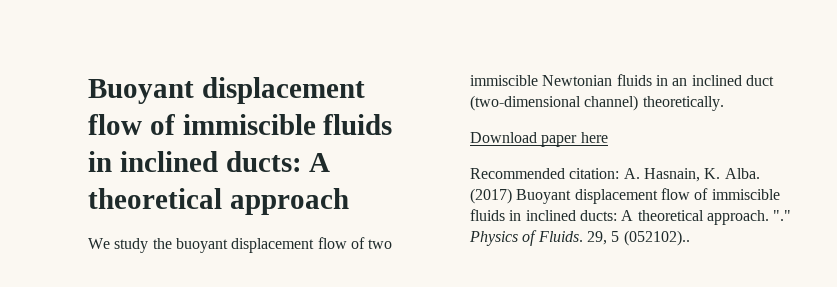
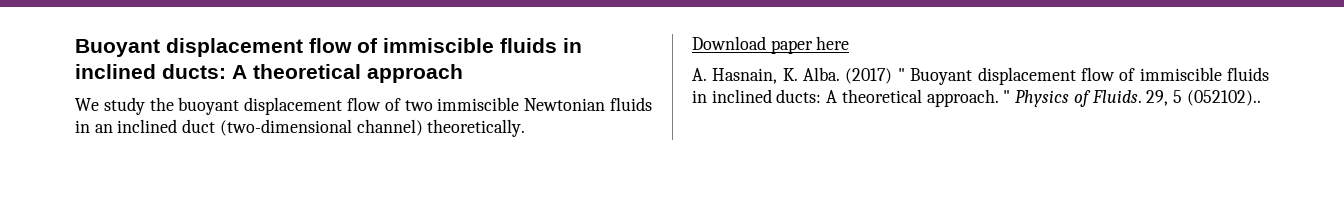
[470,168,620,179] Recommended citation: -> (850, 43) none
(512, 196) none -> [897,68,905,81] "
[773,210,792,221] "." -> [1003,90,1011,103] "

